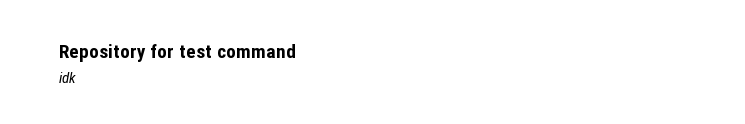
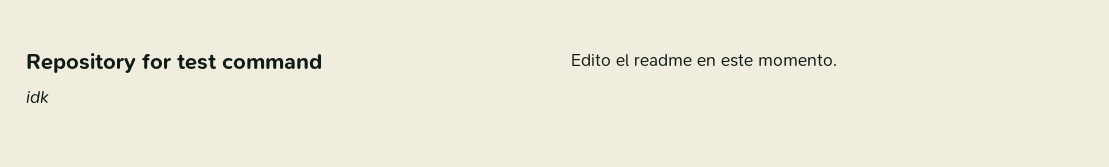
(76, 77) none -> [571,54,837,67] // Edito el readme en este momento.

